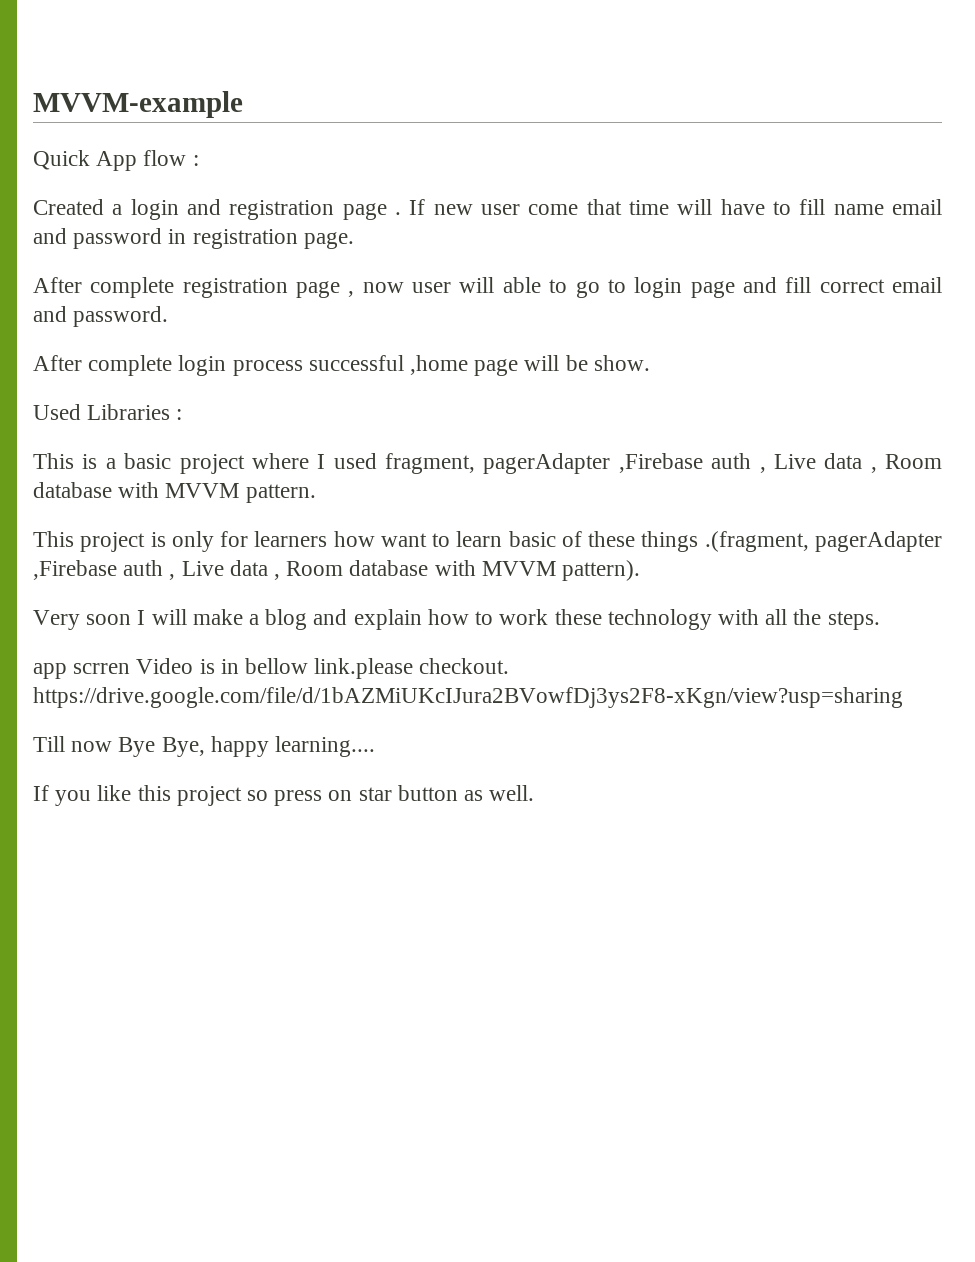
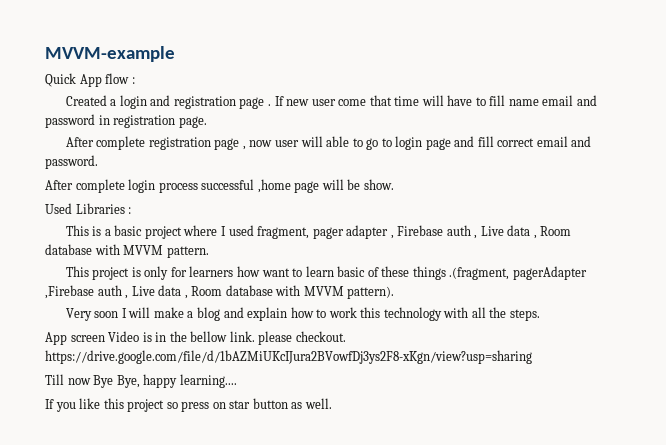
[483,453,703,474] pagerAdapter ,Firebase -> [312,225,444,239] pager adapter , Firebase
[554,609,602,625] these -> [360,307,381,318] this
[33,663,131,679] app scrren -> [45,332,105,345] App screen
[245,658,414,679] bellow link.please -> [169,331,293,345] the bellow link. please

